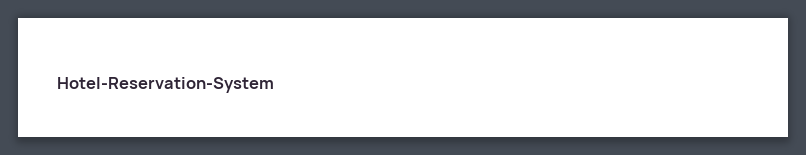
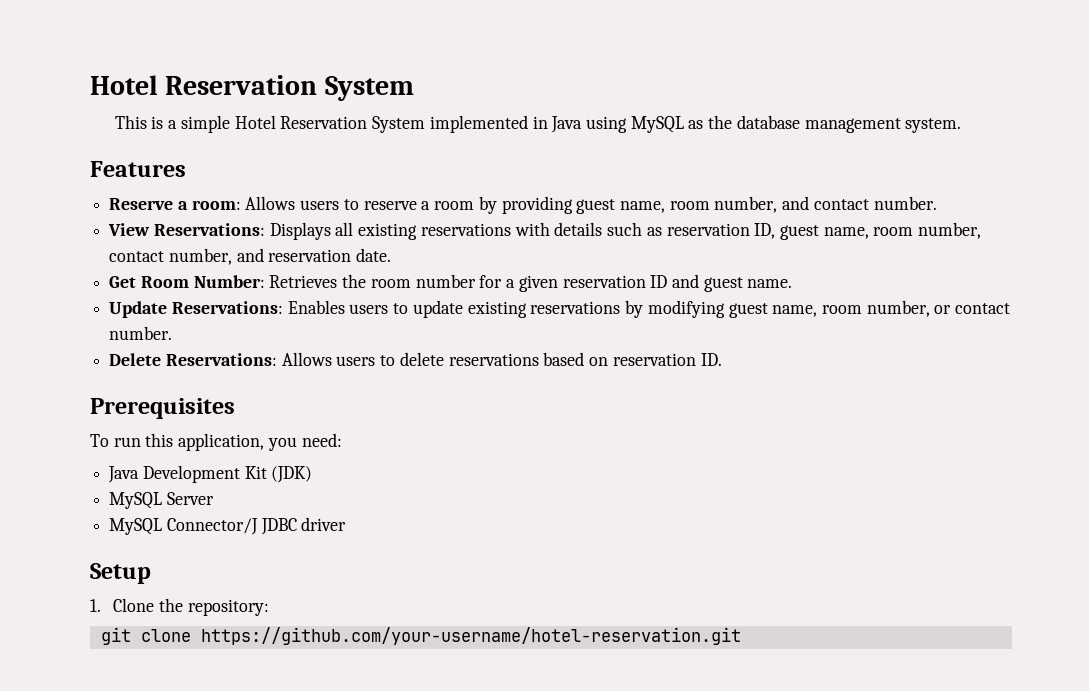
[57,77,274,93] Hotel-Reservation-System -> [90,75,414,101] [114,115,962,133] [90,161,186,177] [109,196,937,214] [108,222,982,240] [109,248,392,265] [109,274,793,292] [109,300,1011,318] [109,326,173,340] [109,352,722,366] [90,398,235,419] [90,433,342,451] [108,465,313,483] [109,492,214,509] [109,517,347,535] [90,563,151,584] [90,598,269,616] [100,627,741,645] Hotel Reservation System // This is a simple Hotel Reservation System implemented in Java using MySQL as the database management system. // Features // Reserve a room: Allows users to reserve a room by providing guest name, room number, and contact number. // View Reservations: Displays all existing reservations with details such as reservation ID, guest name, room number, contact number, and reservation date. // Get Room Number: Retrieves the room number for a given reservation ID and guest name. // Update Reservations: Enables users to update existing reservations by modifying guest name, room number, or contact number. // Delete Reservations: Allows users to delete reservations based on reservation ID. // Prerequisites // To run this application, you need: // Java Development Kit (JDK) // MySQL Server // MySQL Connector/J JDBC driver // Setup // 1. Clone the repository: // git clone https://github.com/your-username/hotel-reservation.git

